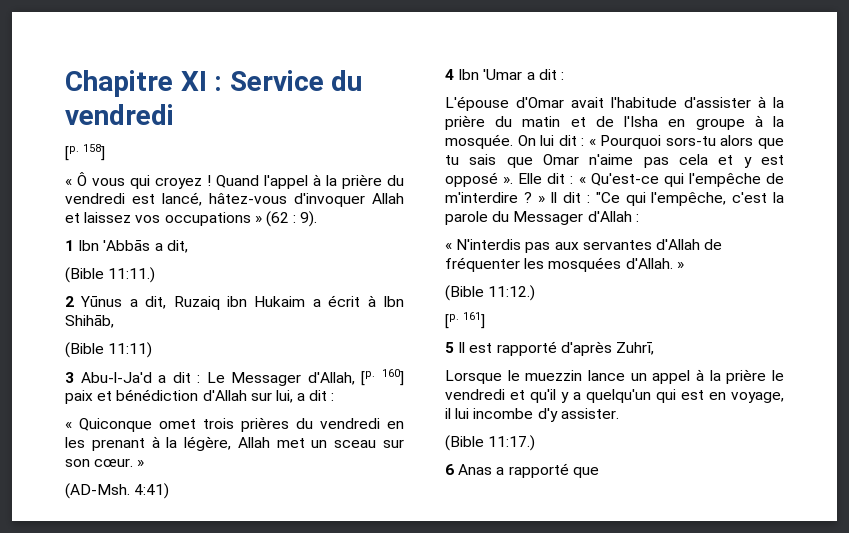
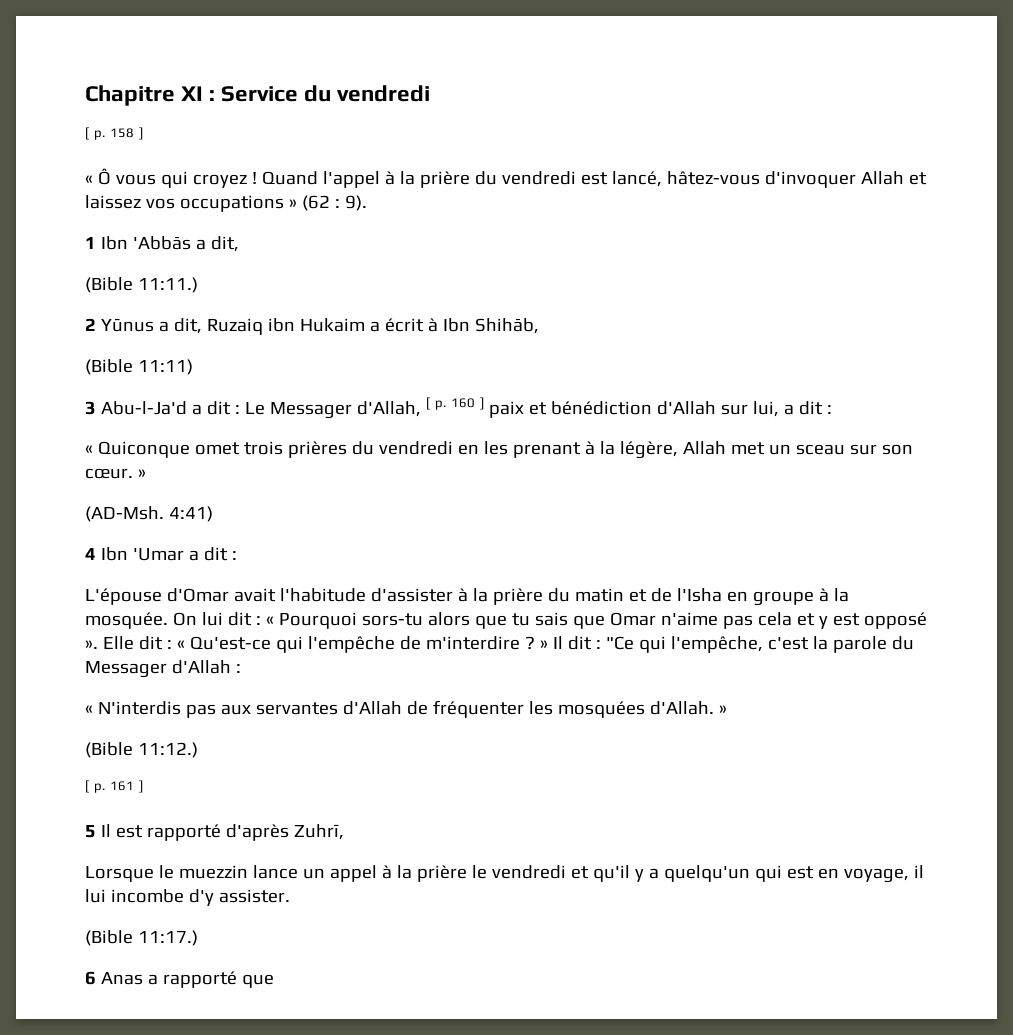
[65,144,106,161] [p. 158] -> [85,127,143,140] [ p. 158 ]
[361,369,404,386] [p. 160] -> [425,397,484,410] [ p. 160 ]
[445,312,486,329] [p. 161] -> [85,780,143,793] [ p. 161 ]

